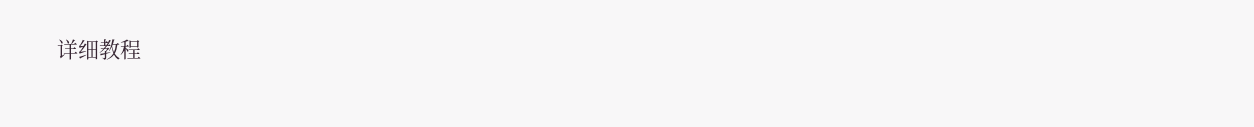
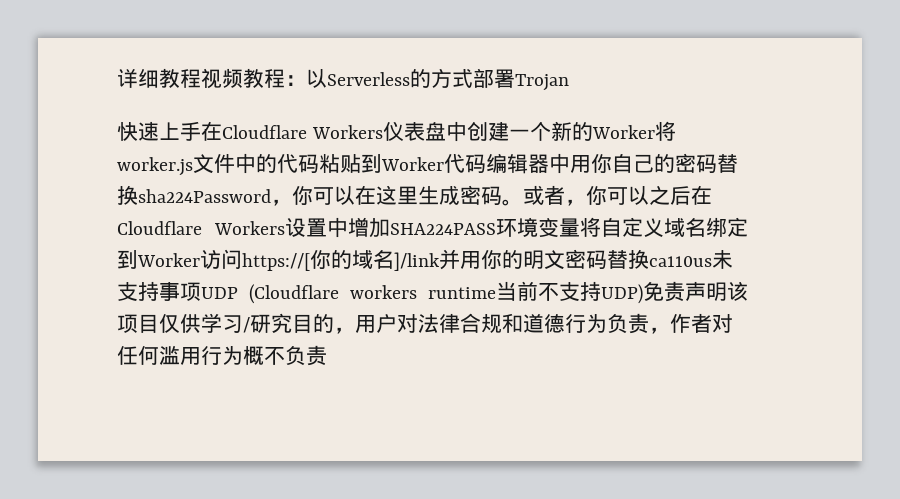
(141, 49) none -> [201,68,569,91] [117,121,676,142] [117,153,738,176] [117,185,712,206] [117,217,748,238] [117,249,733,271] [117,281,748,304] [117,313,733,334] [117,345,327,366] 视频教程：以Serverless的方式部署Trojan // 快速上手在Cloudflare Workers仪表盘中创建一个新的Worker将worker.js文件中的代码粘贴到Worker代码编辑器中用你自己的密码替换sha224Password，你可以在这里生成密码。或者，你可以之后在Cloudflare Workers设置中增加SHA224PASS环境变量将自定义域名绑定到Worker访问https://[你的域名]/link并用你的明文密码替换ca110us未支持事项UDP (Cloudflare workers runtime当前不支持UDP)免责声明该项目仅供学习/研究目的，用户对法律合规和道德行为负责，作者对任何滥用行为概不负责

